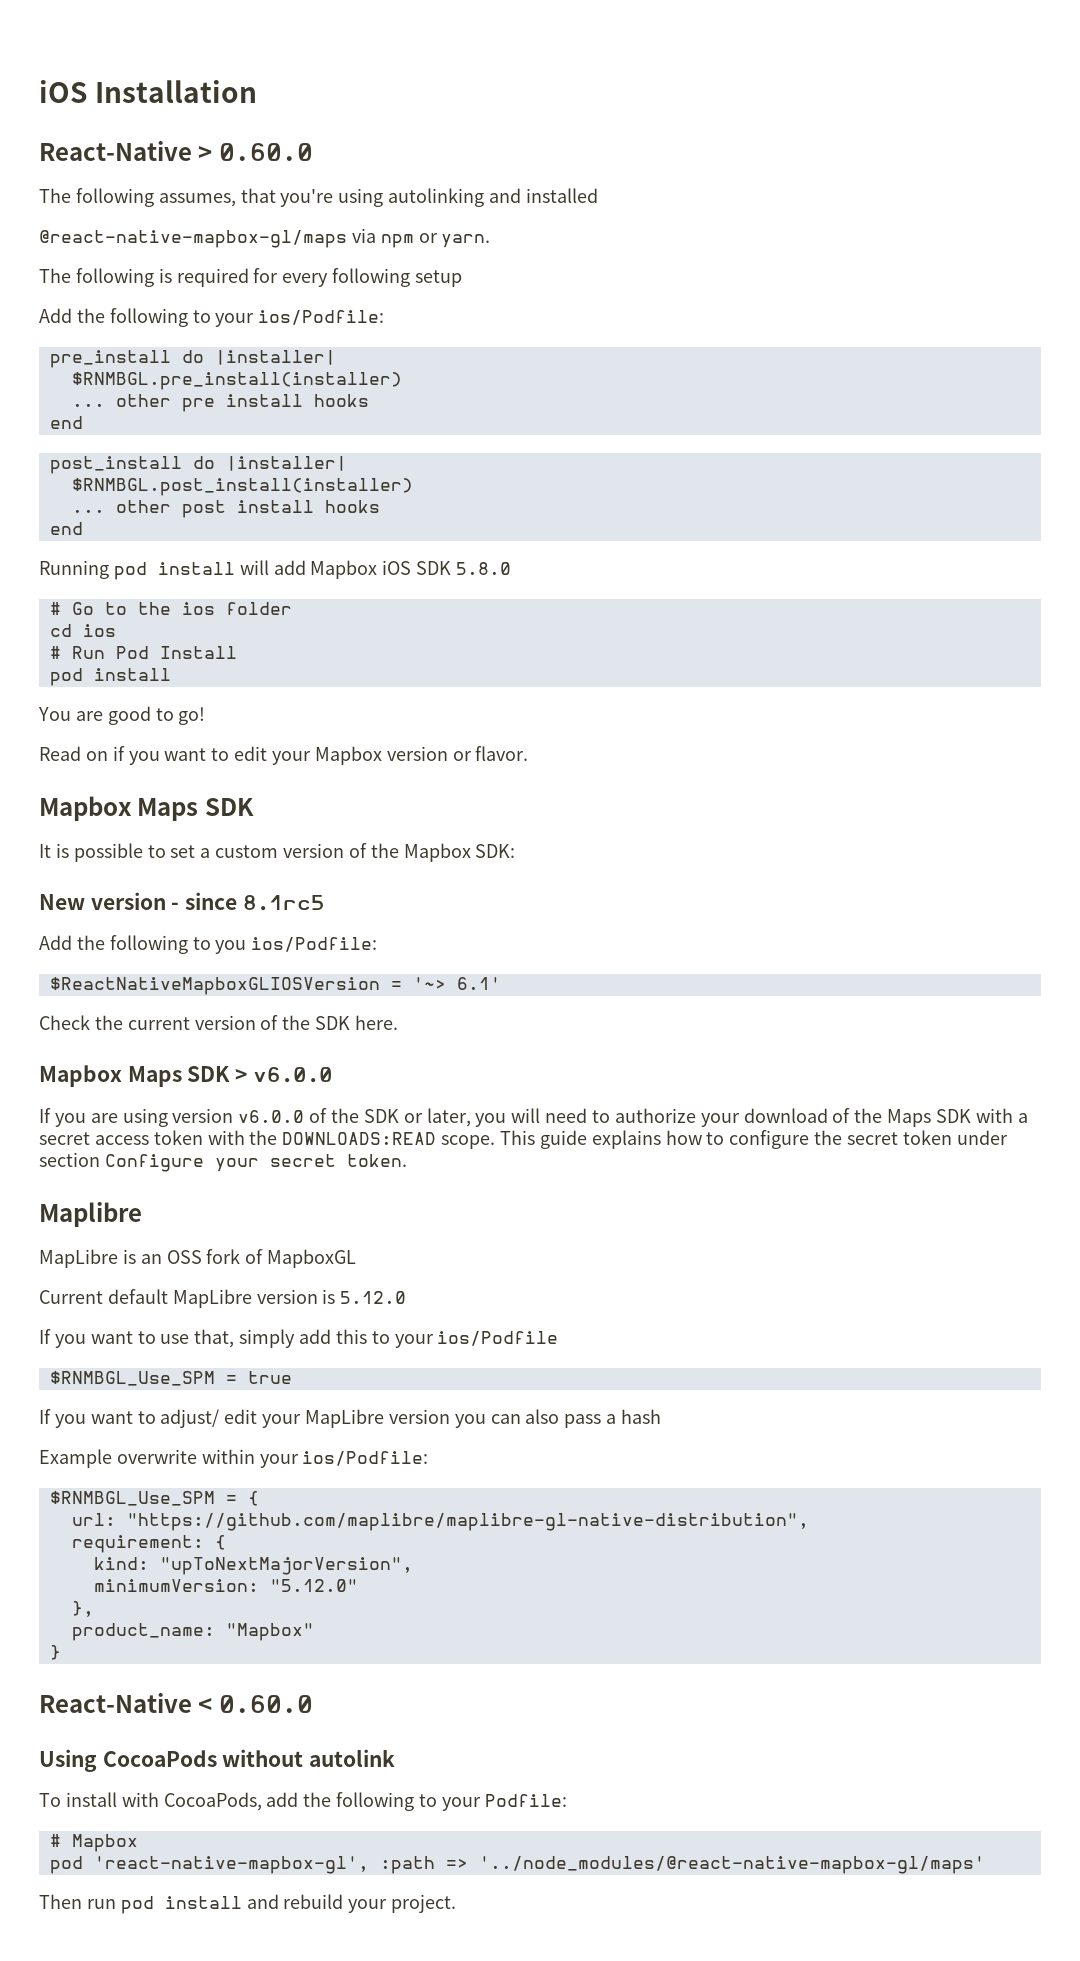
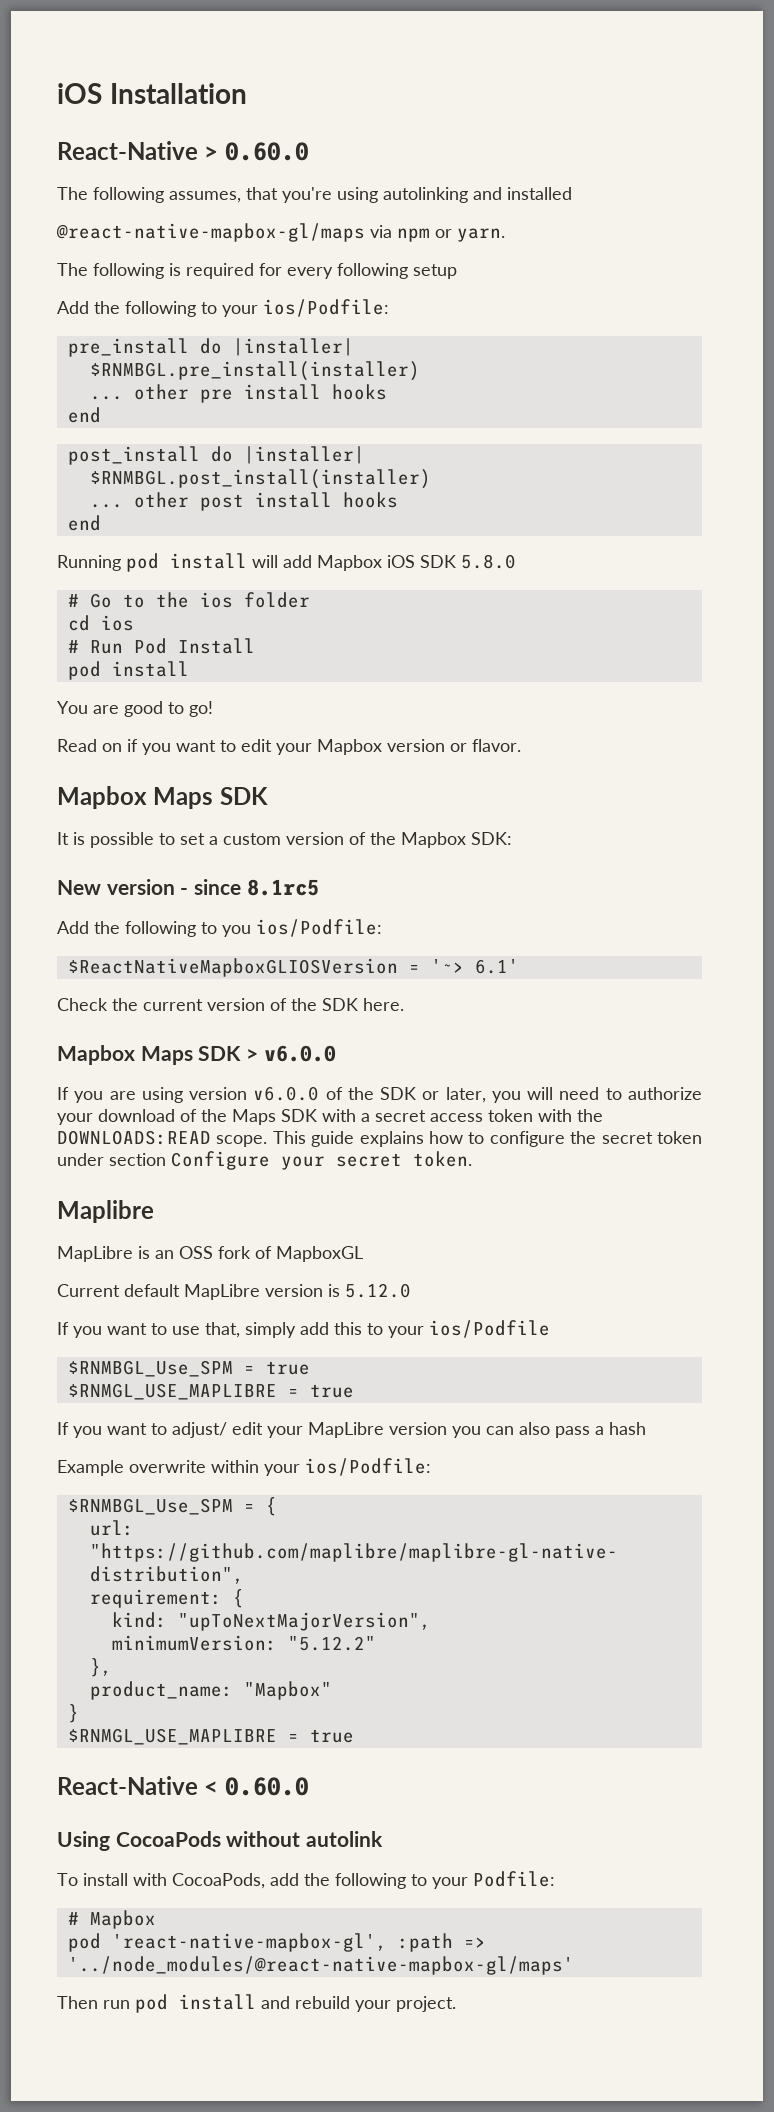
(292, 1377) none -> [67,1383,354,1400] // $RNMGL_USE_MAPLIBRE = true
[269,1579,358,1592] "5.12.0" -> [287,1636,376,1651] "5.12.2"
(61, 1652) none -> [67,1728,354,1745] // $RNMGL_USE_MAPLIBRE = true

